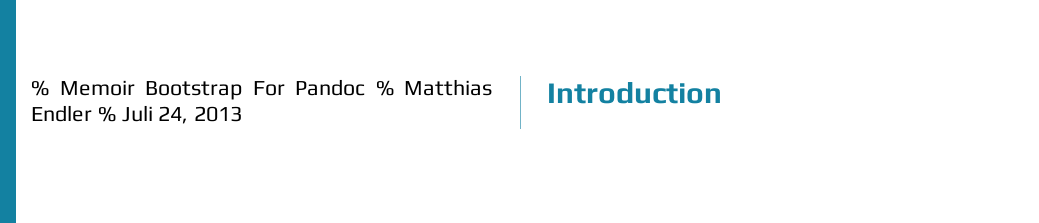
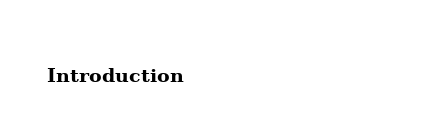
[31,79,492,100] [31,105,243,124] % Memoir Bootstrap For Pandoc % Matthias Endler % Juli 24, 2013 // -> (47, 75) none

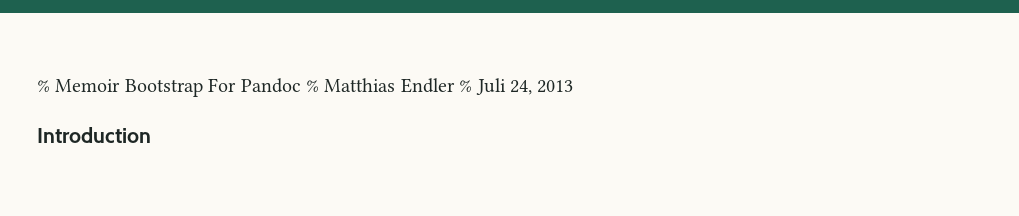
(47, 75) none -> [37,78,574,97] % Memoir Bootstrap For Pandoc % Matthias Endler % Juli 24, 2013 //

